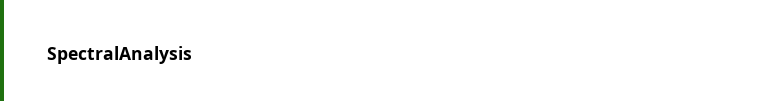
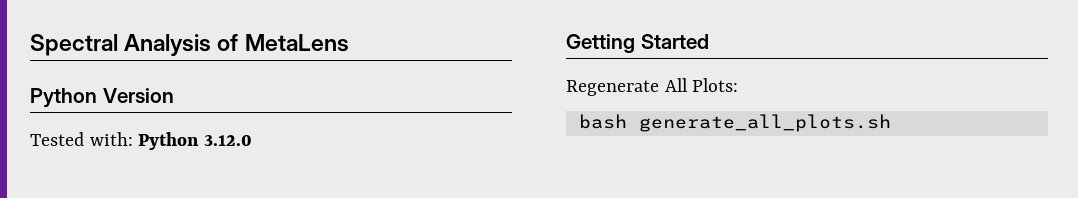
[47,46,192,64] SpectralAnalysis -> [30,34,349,56] [30,88,174,108] [30,132,253,150] [566,34,709,53] [566,78,739,96] [578,114,891,132] Spectral Analysis of MetaLens // Python Version // Tested with: Python 3.12.0 // Getting Started // Regenerate All Plots: // bash generate_all_plots.sh

